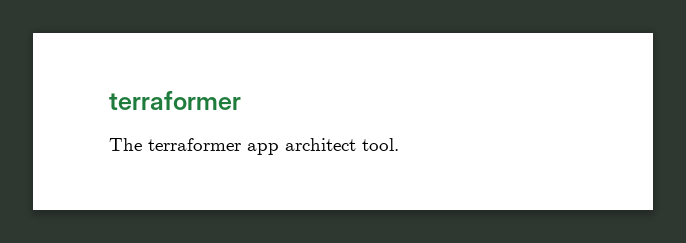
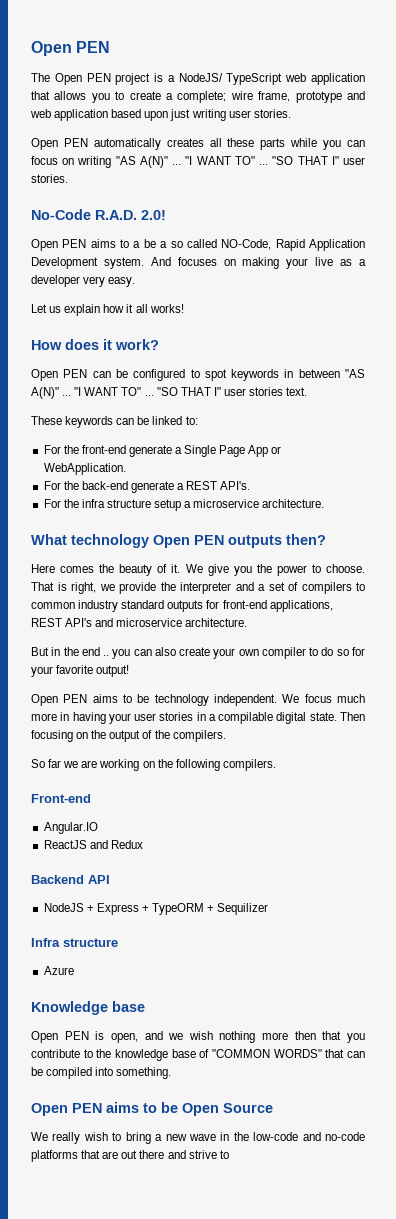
[109,91,241,110] terraformer -> [31,41,111,56] Open PEN
[148,138,399,155] terraformer app architect tool. -> [54,73,365,85] [31,91,365,103] [30,109,291,121] [31,138,366,150] [31,156,365,168] [31,174,68,183] [31,209,166,220] [31,239,365,251] [31,257,367,269] [31,275,136,287] [31,304,184,316] [31,339,159,350] [31,369,366,381] [31,387,308,399] [31,416,198,428] [43,445,282,457] [43,463,126,475] [43,481,251,493] [43,499,325,511] [31,534,326,548] [31,564,365,576] [31,582,365,594] [31,600,333,612] [31,618,248,627] [31,647,365,659] [31,665,130,677] [31,694,365,706] [31,712,365,724] [31,730,226,742] [31,759,276,771] [31,794,91,803] [43,822,98,834] [43,840,143,849] [31,875,110,884] [43,903,269,915] [31,938,118,947] [43,966,74,975] [31,1001,145,1015] [31,1031,365,1043] [31,1049,365,1061] [31,1067,172,1079] [31,1102,273,1116] [31,1132,365,1144] [31,1150,229,1162] Open PEN project is a NodeJS/ TypeScript web application that allows you to create a complete; wire frame, prototype and web application based upon just writing user stories. // Open PEN automatically creates all these parts while you can focus on writing "AS A(N)" ... "I WANT TO" ... "SO THAT I" user stories. // No-Code R.A.D. 2.0! // Open PEN aims to a be a so called NO-Code, Rapid Application Development system. And focuses on making your live as a developer very easy. // Let us explain how it all works! // How does it work? // Open PEN can be configured to spot keywords in between "AS A(N)" ... "I WANT TO" ... "SO THAT I" user stories text. // These keywords can be linked to: // For the front-end generate a Single Page App or WebApplication. // For the back-end generate a REST API's. // For the infra structure setup a microservice architecture. // What technology Open PEN outputs then? // Here comes the beauty of it. We give you the power to choose. That is right, we provide the interpreter and a set of compilers to common industry standard outputs for front-end applications, REST API's and microservice architecture. // But in the end .. you can also create your own compiler to do so for your favorite output! // Open PEN aims to be technology independent. We focus much more in having your user stories in a compilable digital state. Then focusing on the output of the compilers. // So far we are working on the following compilers. // Front-end // Angular.IO // ReactJS and Redux // Backend API // NodeJS + Express + TypeORM + Sequilizer // Infra structure // Azure // Knowledge base // Open PEN is open, and we wish nothing more then that you contribute to the knowledge base of "COMMON WORDS" that can be compiled into something. // Open PEN aims to be Open Source // We really wish to bring a new wave in the low-code and no-code platforms that are out there and strive to

